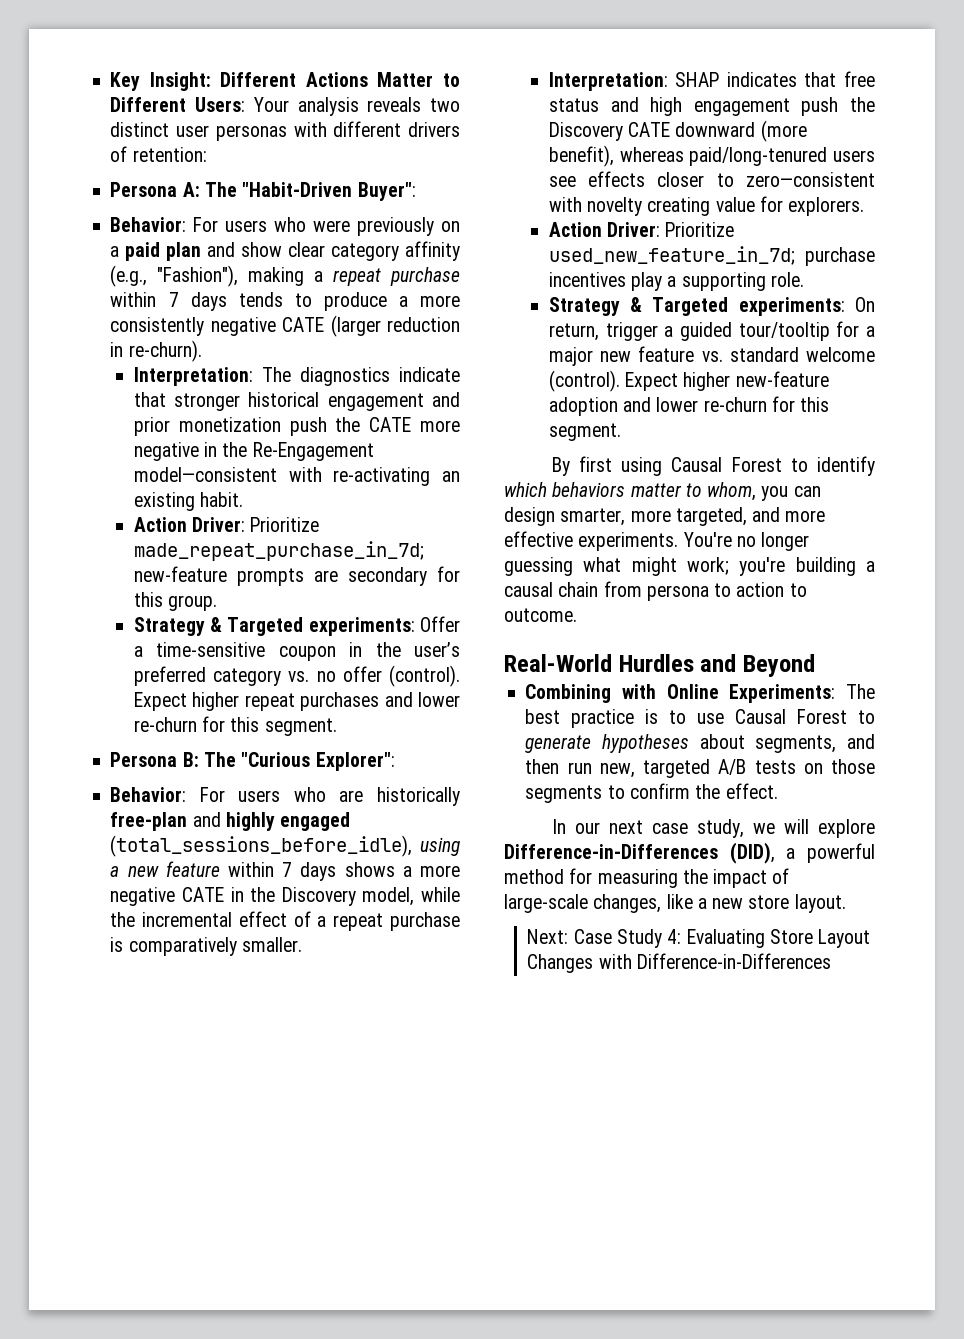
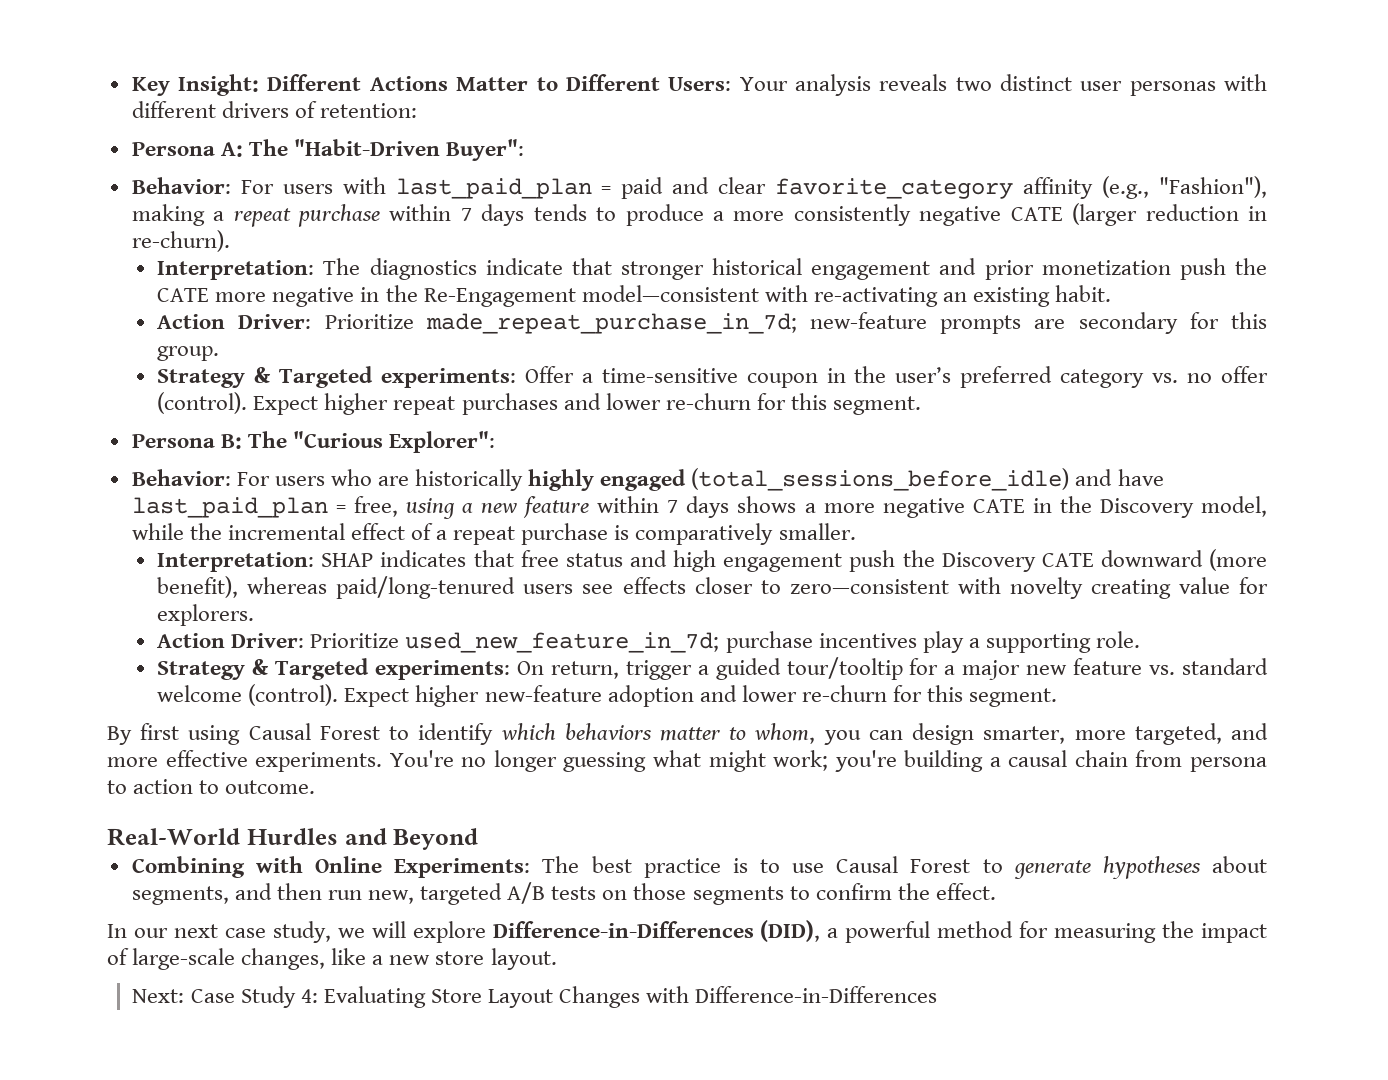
[274,217,461,236] [110,242,400,261] who were previously on a paid plan and show clear category -> [342,177,1014,199] with last_paid_plan = paid and clear favorite_category
[110,812,351,831] [110,835,413,857] free‑plan and highly engaged (total_sessions_before_idle), -> [528,468,1164,491] [131,496,398,518] highly engaged (total_sessions_before_idle) and have last_paid_plan = free,

